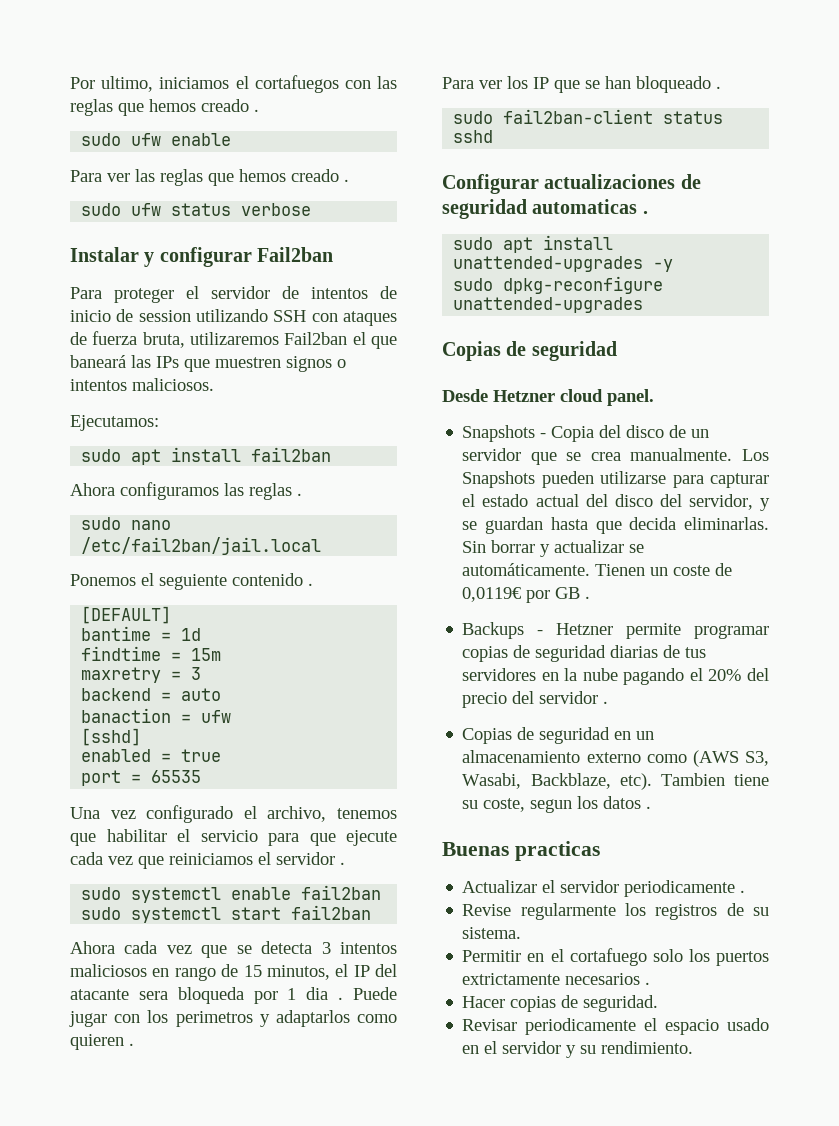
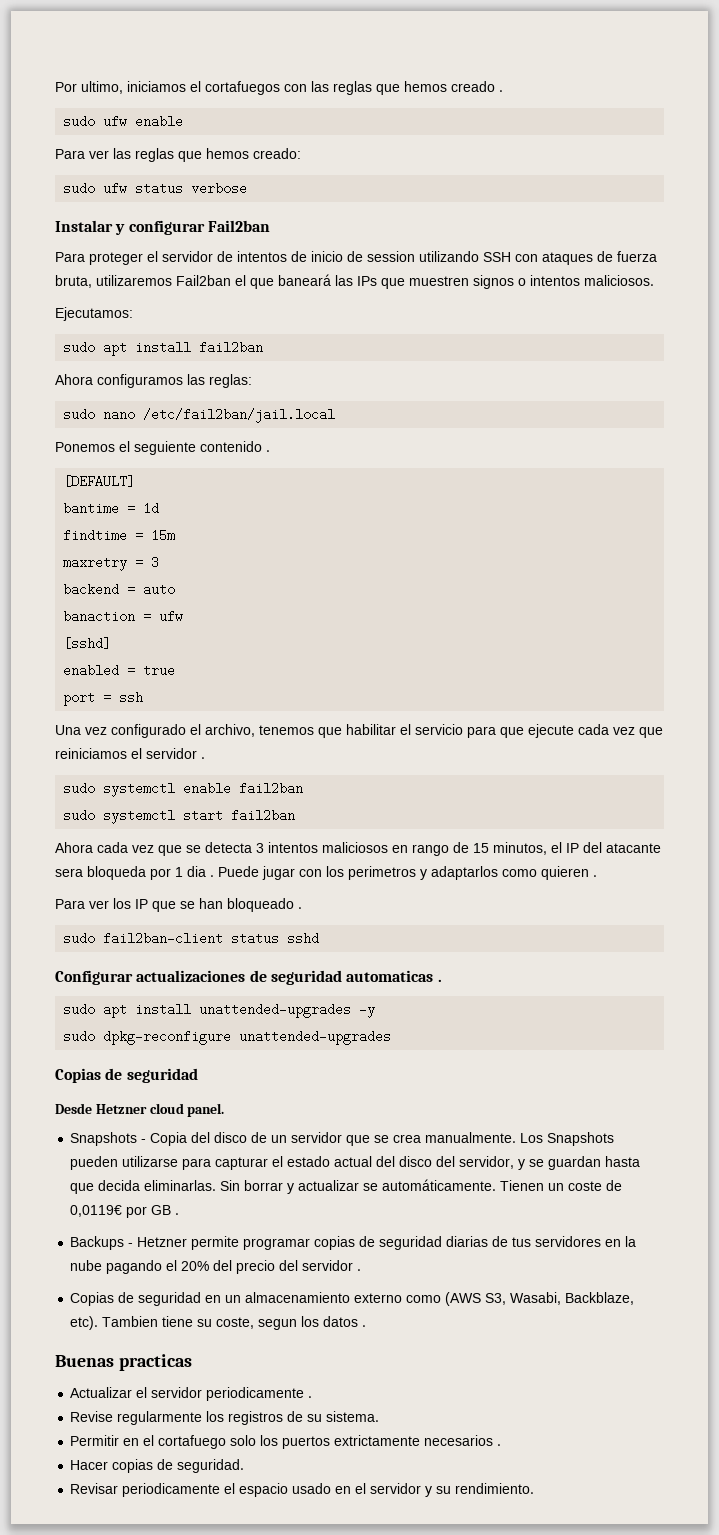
[291,169,349,182] creado . -> [253,148,301,159] creado:
[249,483,302,500] reglas . -> [209,374,252,388] reglas:
[151,770,202,783] 65535 -> [119,692,144,702] ssh

